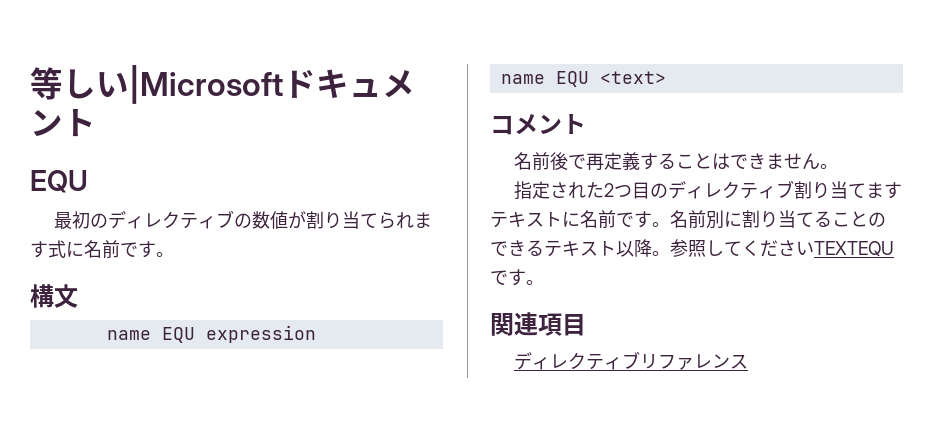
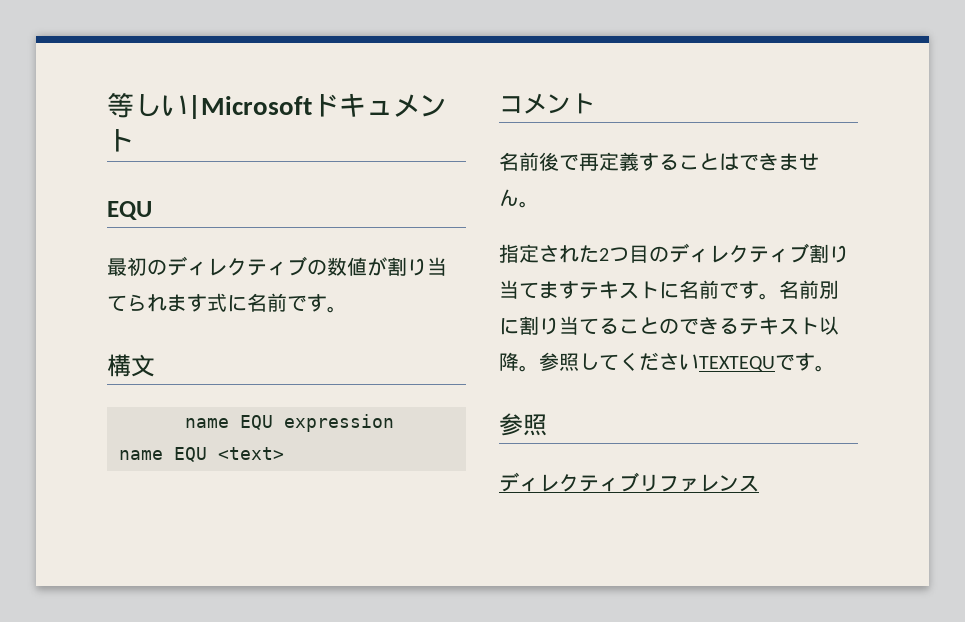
[490,312,586,336] 関連項目 -> [499,413,547,436] 参照

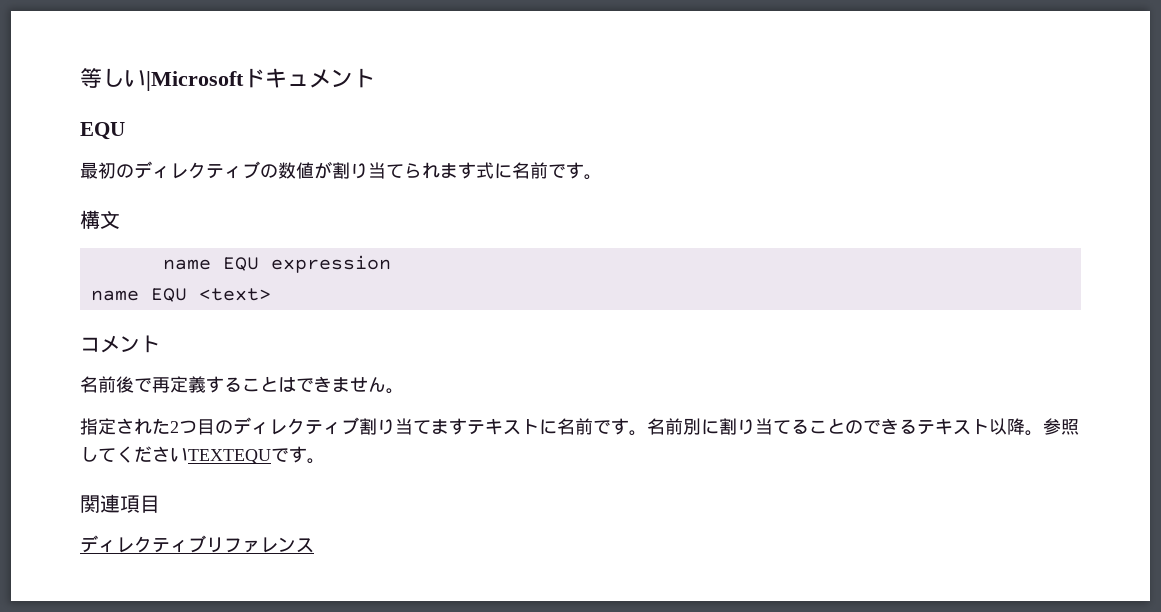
[499,413,547,436] 参照 -> [80,494,160,513] 関連項目

